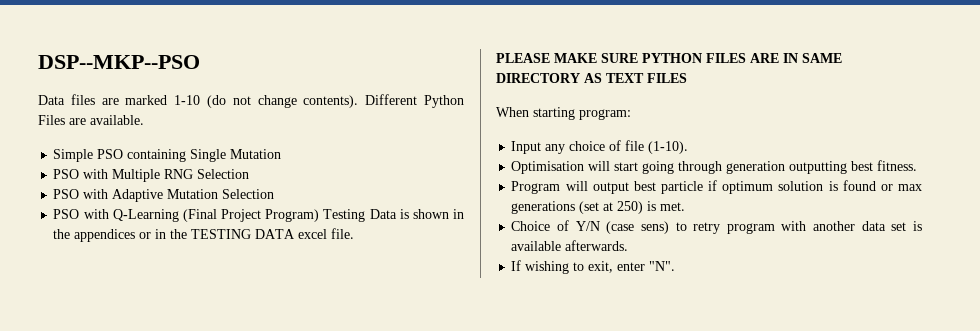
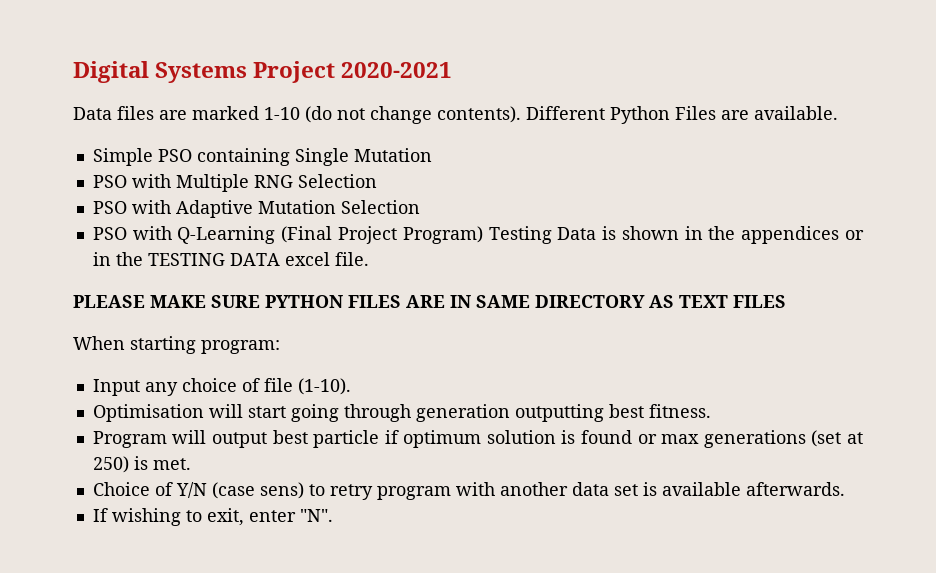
[38,55,200,69] DSP--MKP--PSO -> [73,61,453,83] Digital Systems Project 2020-2021

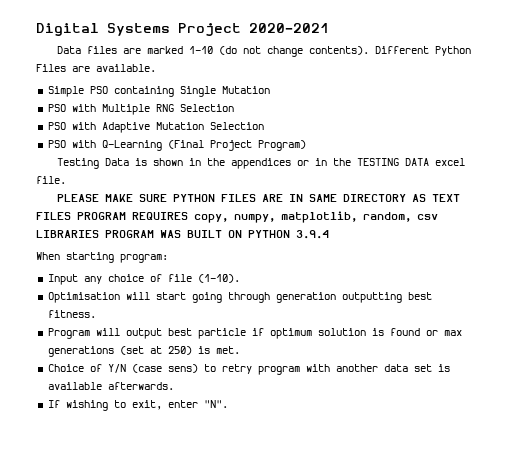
(483, 235) none -> (306, 145) //
(786, 301) none -> [77,211,438,223] [36,230,329,239] PROGRAM REQUIRES copy, numpy, matplotlib, random, csv LIBRARIES PROGRAM WAS BUILT ON PYTHON 3.9.4

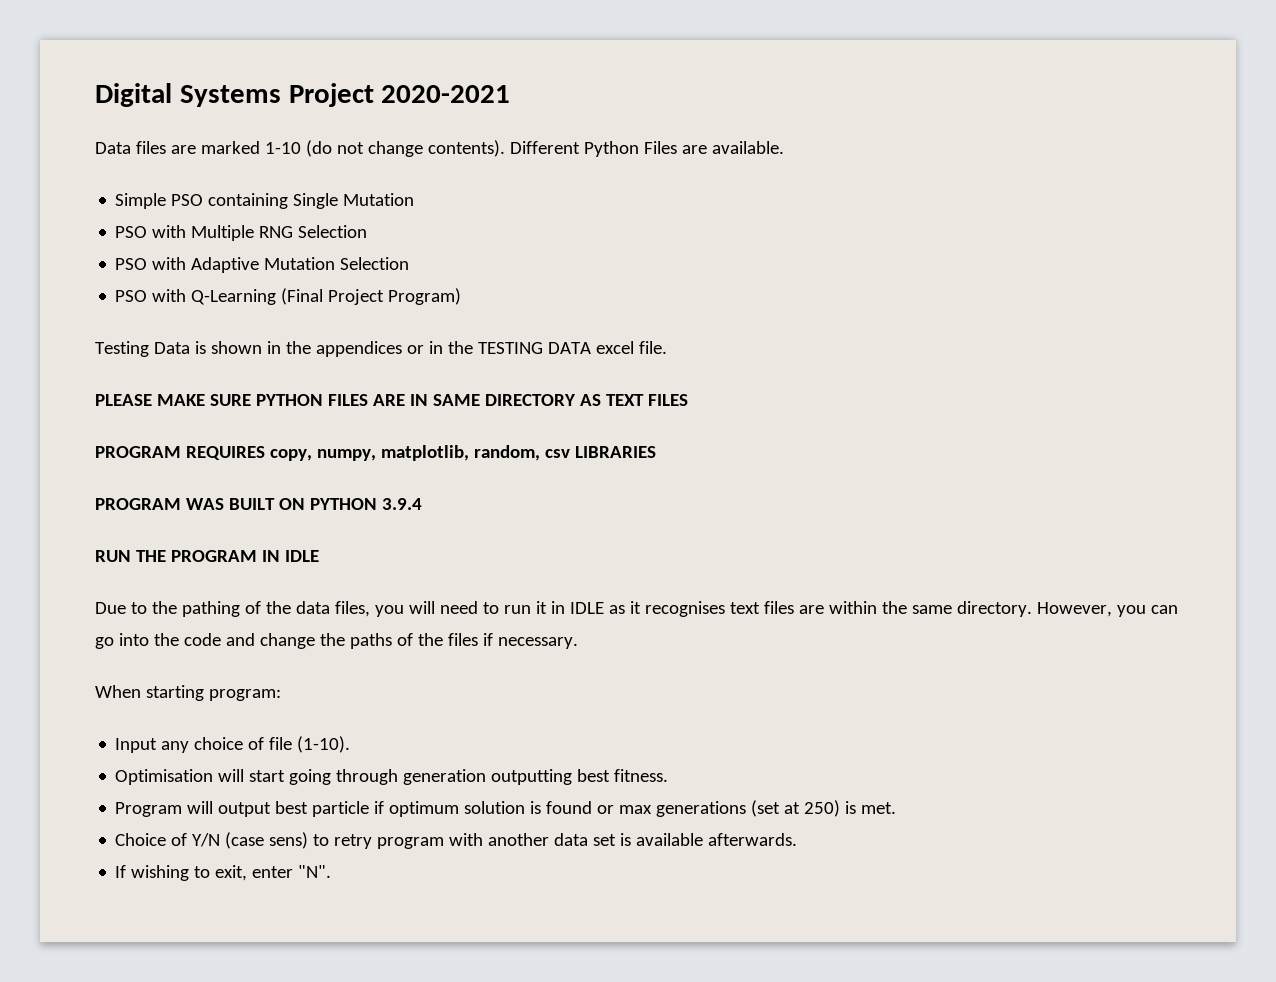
(71, 216) none -> (688, 400) //
(99, 234) none -> (656, 452) //
(329, 234) none -> [95,550,319,562] [95,601,1178,617] [95,633,578,649] // RUN THE PROGRAM IN IDLE // Due to the pathing of the data files, you will need to run it in IDLE as it recognises text files are within the same directory. However, you can go into the code and change the paths of the files if necessary.

